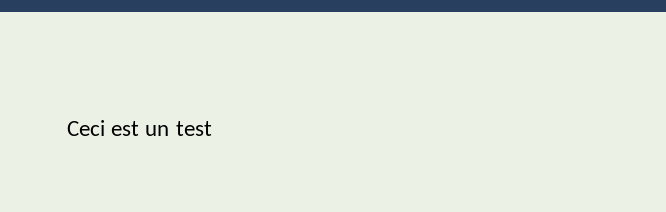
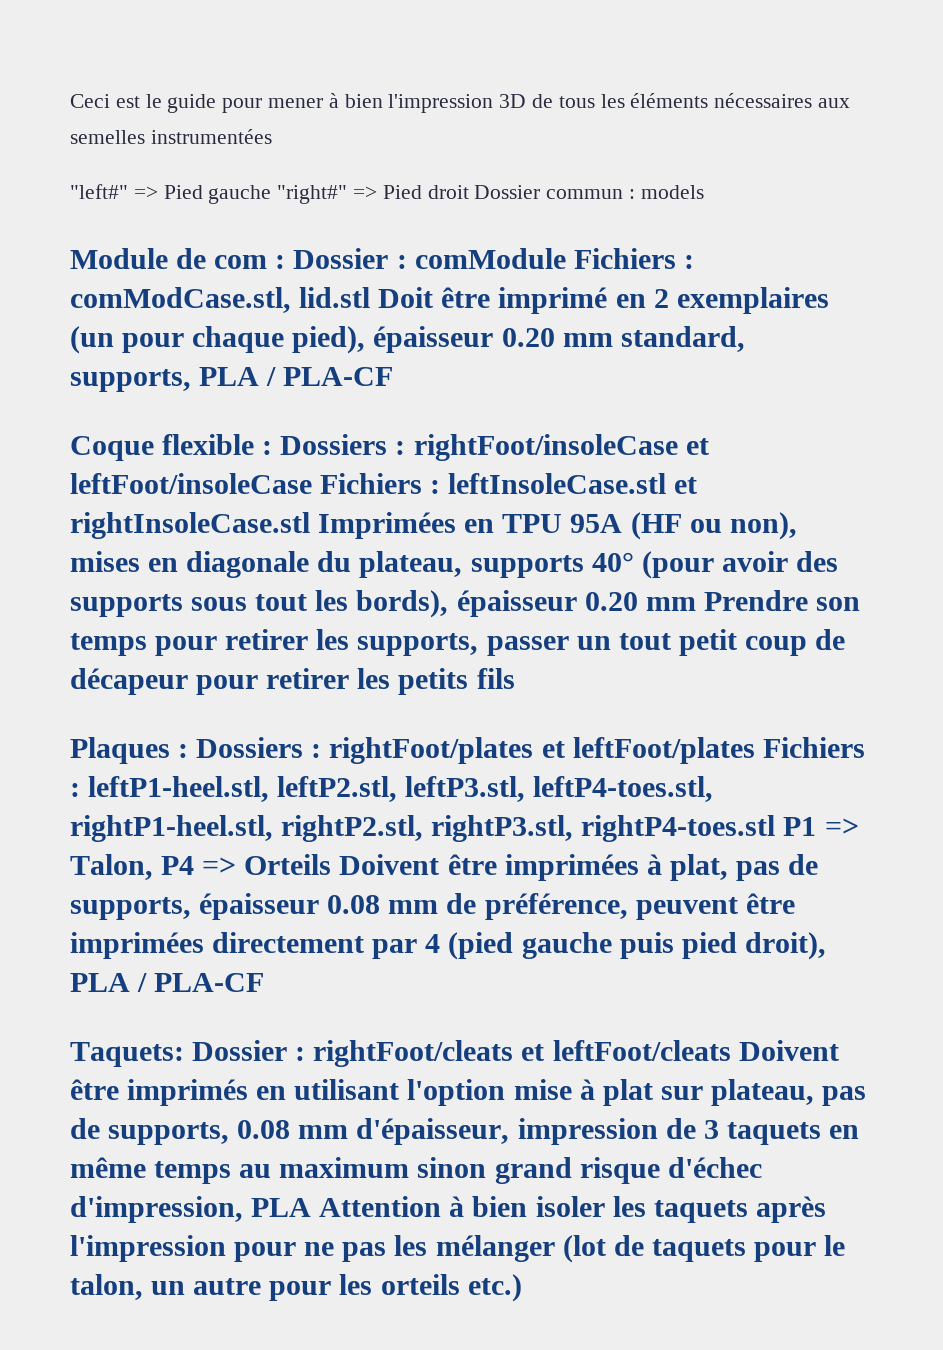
[145,121,212,136] un test -> [145,93,851,113] [70,129,272,144] [70,184,704,204] [70,248,694,269] [70,287,829,314] [70,326,745,354] [70,367,394,392] [70,434,709,461] [70,473,698,494] [70,512,797,540] [70,551,838,579] [70,590,860,618] [70,629,846,656] [70,668,515,695] [70,737,865,764] [70,776,714,802] [70,815,859,842] [70,854,819,881] [70,893,795,920] [70,932,826,960] [70,973,265,992] [70,1040,839,1067] [70,1079,867,1106] [70,1118,859,1145] [70,1157,762,1184] [70,1196,826,1223] [70,1235,846,1263] [70,1274,522,1302] le guide pour mener à bien l'impression 3D de tous les éléments nécessaires aux semelles instrumentées // "left#" => Pied gauche "right#" => Pied droit Dossier commun : models // Module de com : Dossier : comModule Fichiers : comModCase.stl, lid.stl Doit être imprimé en 2 exemplaires (un pour chaque pied), épaisseur 0.20 mm standard, supports, PLA / PLA-CF // Coque flexible : Dossiers : rightFoot/insoleCase et leftFoot/insoleCase Fichiers : leftInsoleCase.stl et rightInsoleCase.stl Imprimées en TPU 95A (HF ou non), mises en diagonale du plateau, supports 40° (pour avoir des supports sous tout les bords), épaisseur 0.20 mm Prendre son temps pour retirer les supports, passer un tout petit coup de décapeur pour retirer les petits fils // Plaques : Dossiers : rightFoot/plates et leftFoot/plates Fichiers : leftP1-heel.stl, leftP2.stl, leftP3.stl, leftP4-toes.stl, rightP1-heel.stl, rightP2.stl, rightP3.stl, rightP4-toes.stl P1 => Talon, P4 => Orteils Doivent être imprimées à plat, pas de supports, épaisseur 0.08 mm de préférence, peuvent être imprimées directement par 4 (pied gauche puis pied droit), PLA / PLA-CF // Taquets: Dossier : rightFoot/cleats et leftFoot/cleats Doivent être imprimés en utilisant l'option mise à plat sur plateau, pas de supports, 0.08 mm d'épaisseur, impression de 3 taquets en même temps au maximum sinon grand risque d'échec d'impression, PLA Attention à bien isoler les taquets après l'impression pour ne pas les mélanger (lot de taquets pour le talon, un autre pour les orteils etc.)

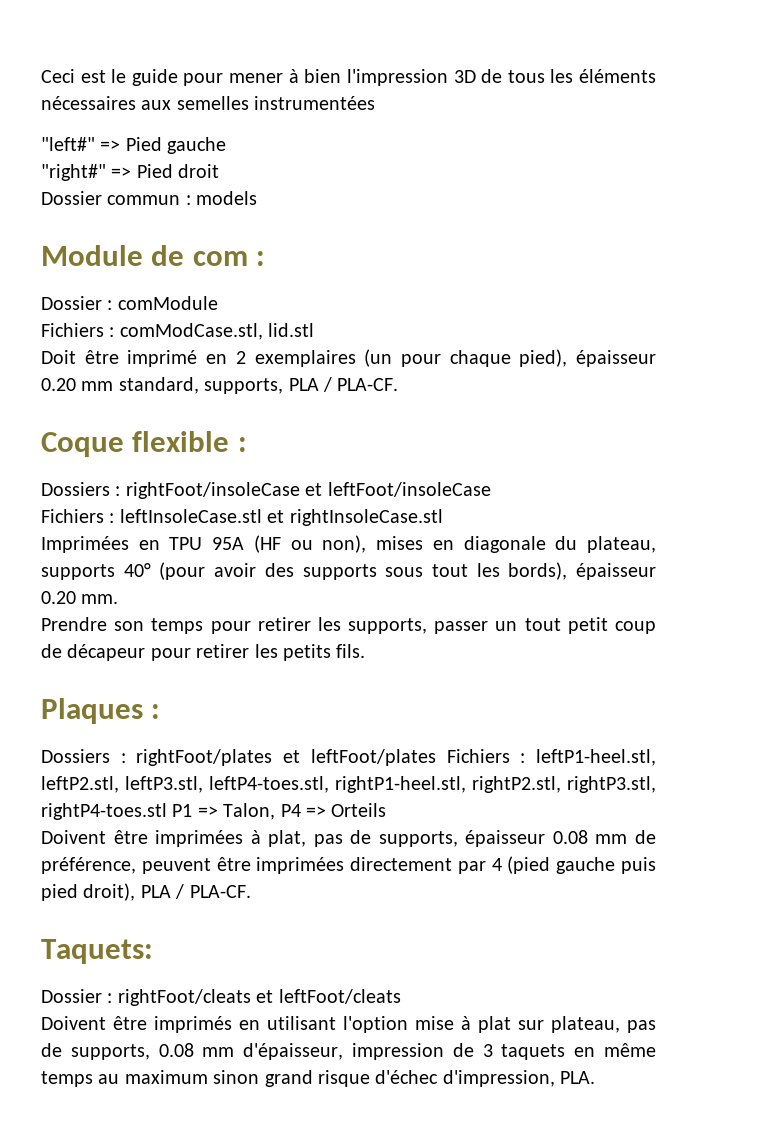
(272, 194) none -> (227, 145) //
(469, 192) none -> (220, 171) //
(286, 262) none -> (266, 258) //
(566, 258) none -> (218, 303) //
(371, 297) none -> (315, 330) //
[283,367,394,386] PLA-CF -> [337,378,399,391] PLA-CF.
(273, 448) none -> (247, 444) //
(312, 483) none -> (491, 489) //
(310, 525) none -> (443, 517) //
[645,597,696,611] mm -> [81,594,119,604] mm. //
[476,668,515,689] fils -> [336,644,366,658] fils.
(189, 751) none -> (161, 711) //
(332, 864) none -> (387, 810) //
[154,973,265,992] PLA-CF -> [189,885,251,898] PLA-CF.
(184, 1054) none -> (153, 951) //
(731, 1050) none -> (401, 996) //
[251,1196,826,1223] [70,1235,846,1263] [70,1274,522,1302] PLA Attention à bien isoler les taquets après l'impression pour ne pas les mélanger (lot de taquets pour le talon, un autre pour les orteils etc.) -> [560,1071,596,1084] PLA.

